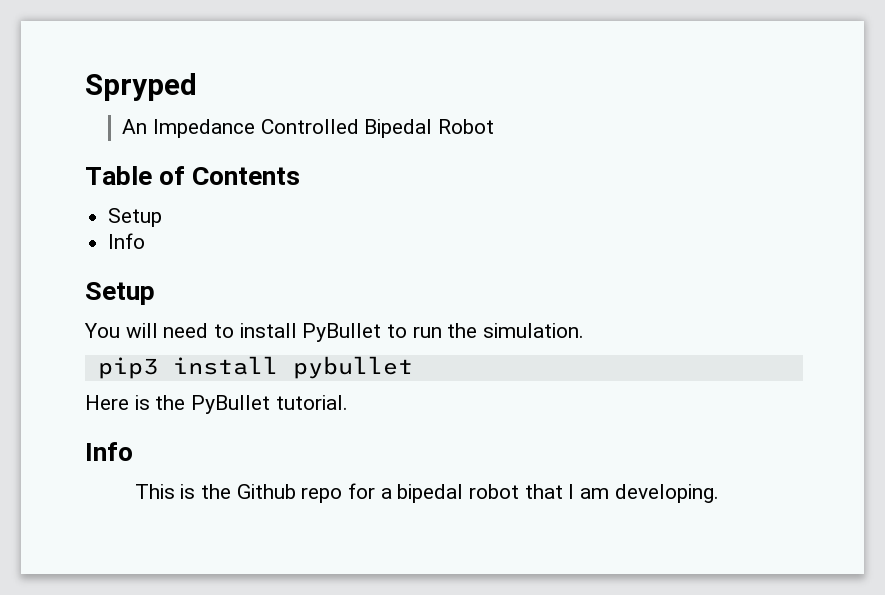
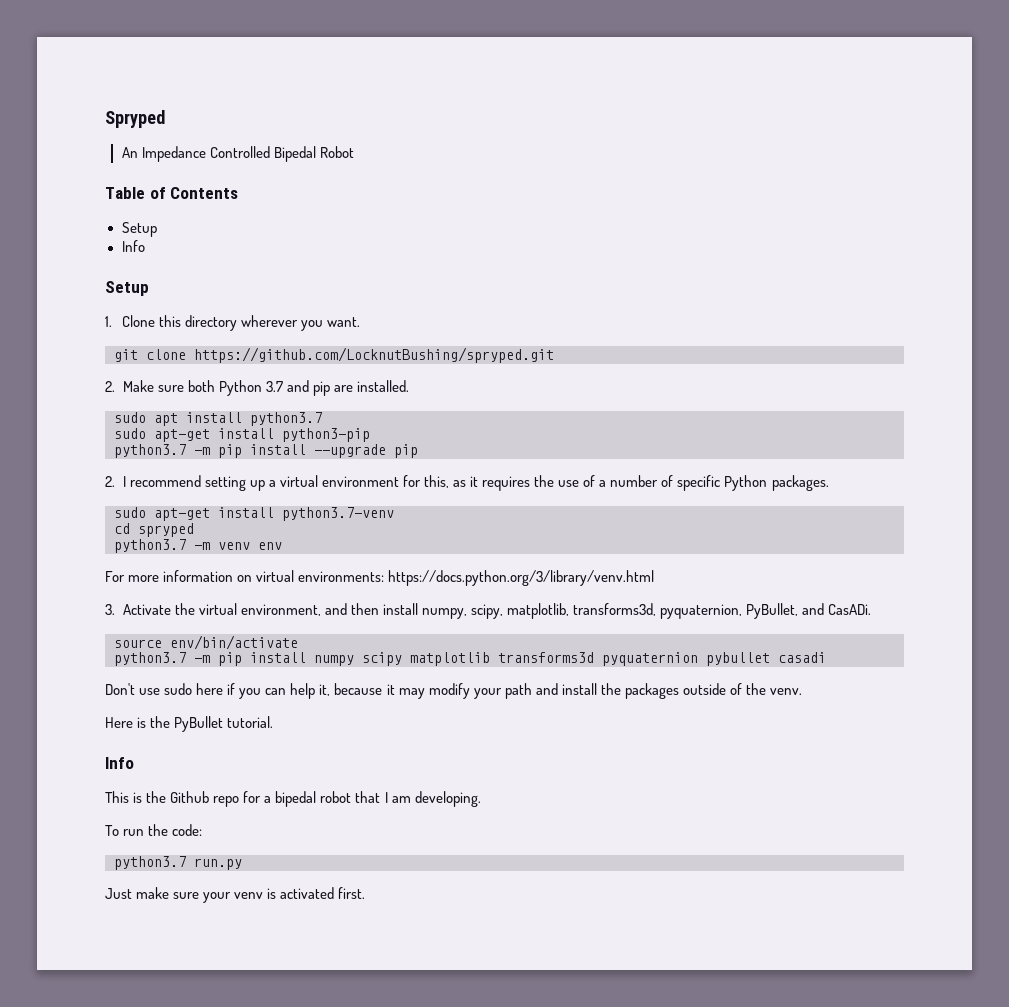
[84,323,585,342] [97,356,413,379] You will need to install PyBullet to run the simulation. // pip3 install pybullet -> [105,315,360,331] [114,347,554,363] [105,380,409,396] [114,412,322,426] [114,428,370,442] [114,444,418,458] [105,475,829,491] [114,507,394,521] [114,523,194,537] [114,539,282,553] [105,570,655,586] [105,603,872,619] [114,635,298,650] [114,652,826,666] [105,683,803,699] 1. Clone this directory wherever you want. // git clone https://github.com/LocknutBushing/spryped.git // 2. Make sure both Python 3.7 and pip are installed. // sudo apt install python3.7 // sudo apt-get install python3-pip // python3.7 -m pip install --upgrade pip // 2. I recommend setting up a virtual environment for this, as it requires the use of a number of specific Python packages. // sudo apt-get install python3.7-venv // cd spryped // python3.7 -m venv env // For more information on virtual environments: https://docs.python.org/3/library/venv.html // 3. Activate the virtual environment, and then install numpy, scipy, matplotlib, transforms3d, pyquaternion, PyBullet, and CasADi. // source env/bin/activate // python3.7 -m pip install numpy scipy matplotlib transforms3d pyquaternion pybullet casadi // Don't use sudo here if you can help it, because it may modify your path and install the packages outside of the venv.
(719, 493) none -> [105,824,203,836] [114,856,242,870] [105,887,366,903] // To run the code: // python3.7 run.py // Just make sure your venv is activated first.

